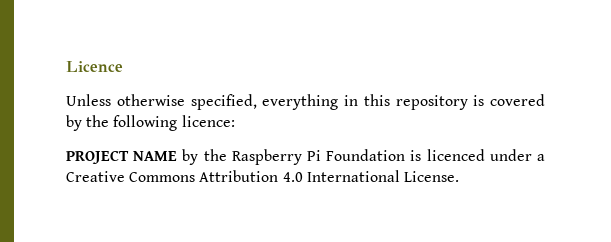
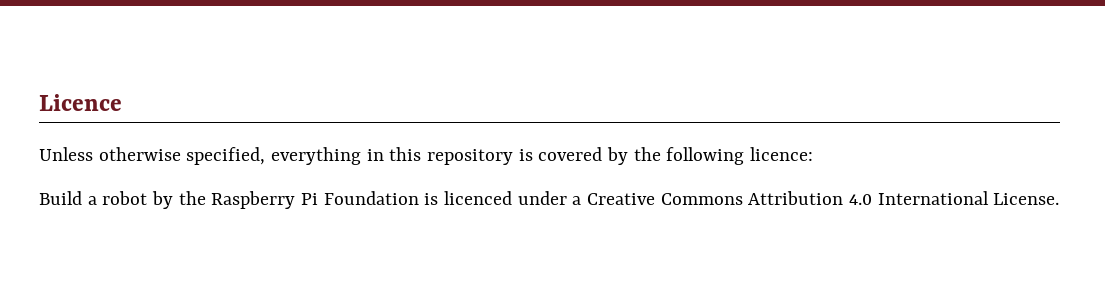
[66,150,178,164] PROJECT NAME -> [39,191,148,205] Build a robot

